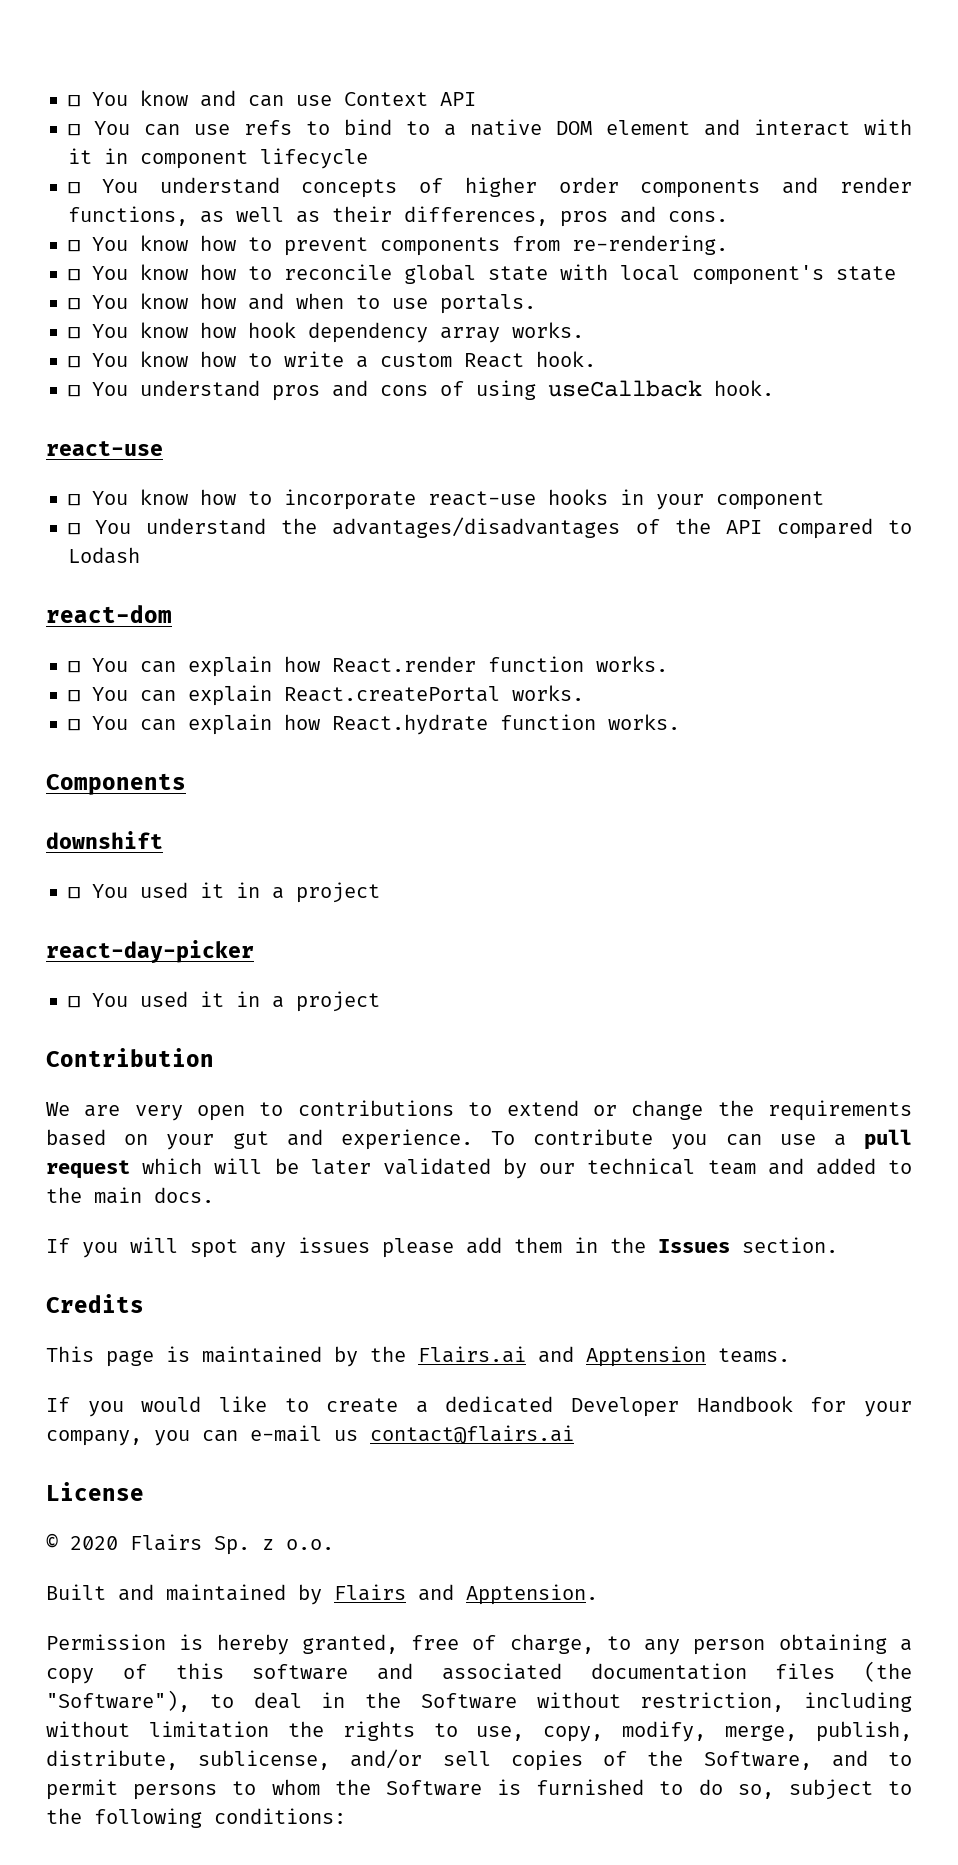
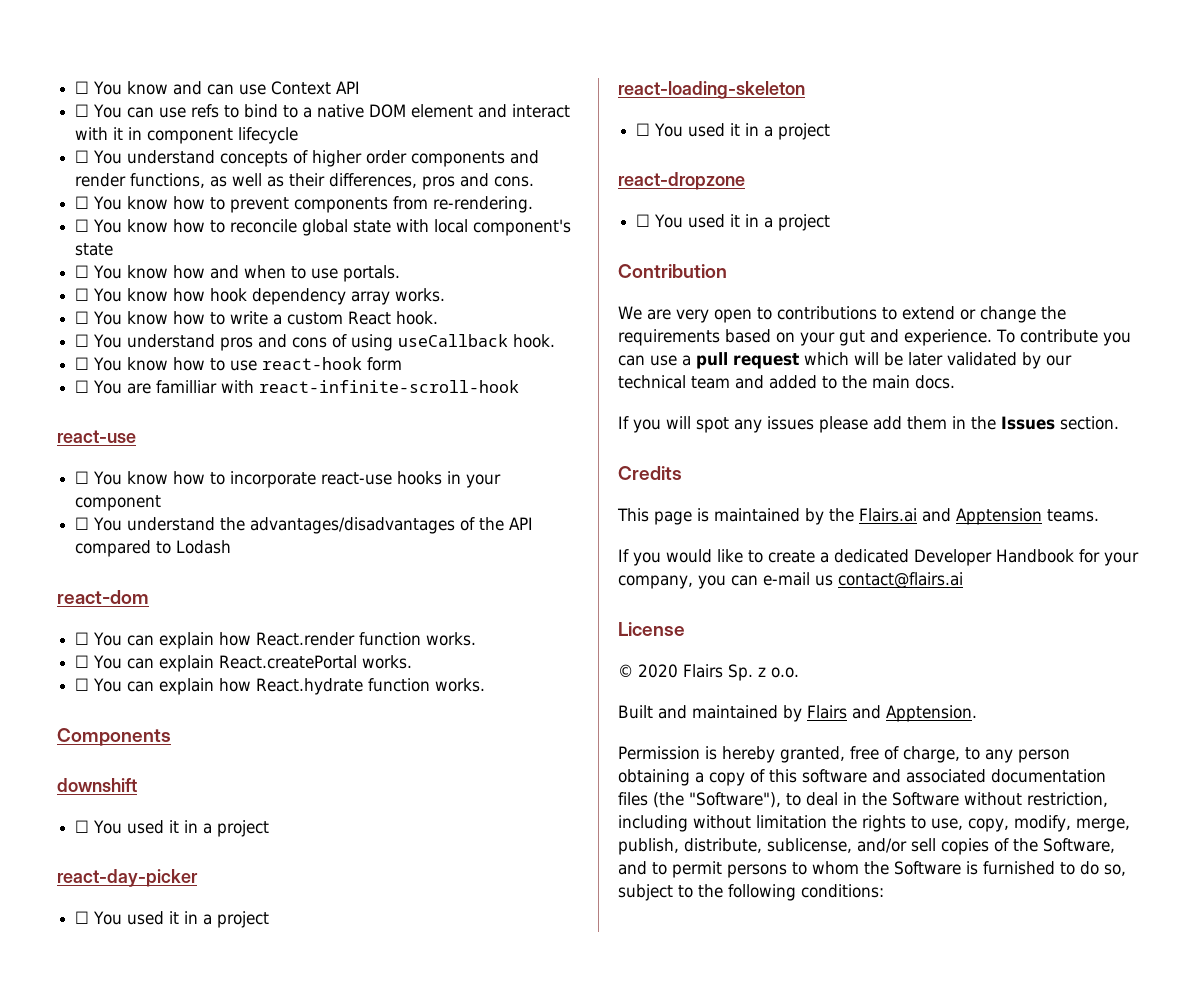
(774, 388) none -> [75,357,403,371] [75,380,520,394] // ☐ You know how to use react-hook form // ☐ You are familliar with react-infinite-scroll-hook
(380, 1001) none -> [618,81,805,99] [636,123,831,140] [618,172,745,190] [636,214,831,231] // react-loading-skeleton // ☐ You used it in a project // react-dropzone // ☐ You used it in a project

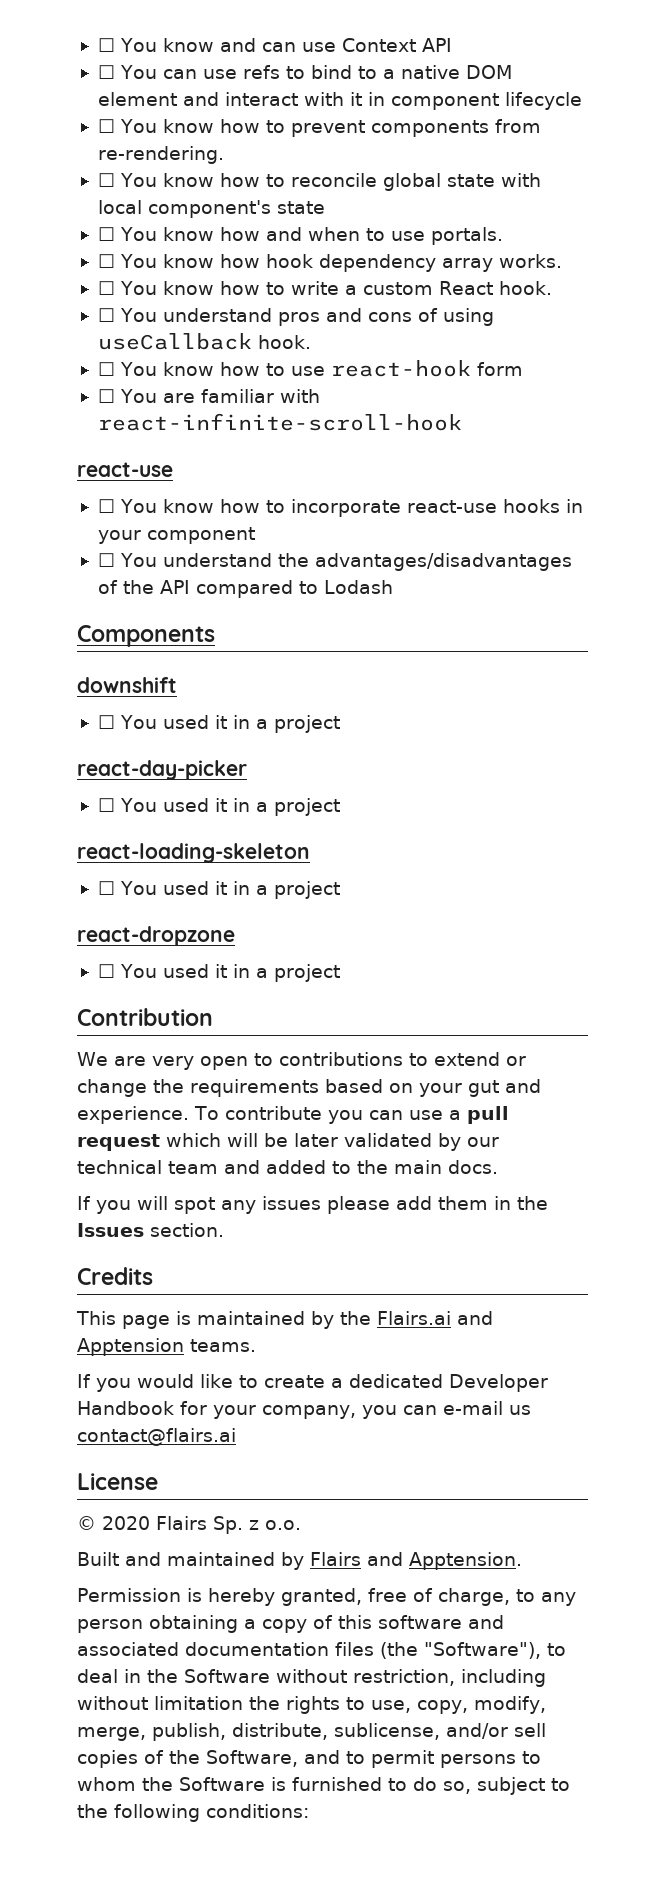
[75,150,540,167] [75,173,535,190] // ☐ You understand concepts of higher order components and render functions, as well as their differences, pros and cons. -> (582, 101) none
[156,380,218,394] familliar -> [200,389,274,403] familiar
[57,590,149,604] [75,632,477,649] [75,655,413,672] [75,678,486,695] // react-dom // ☐ You can explain how React.render function works. // ☐ You can explain React.createPortal works. // ☐ You can explain how React.hydrate function works. -> (393, 587) none

